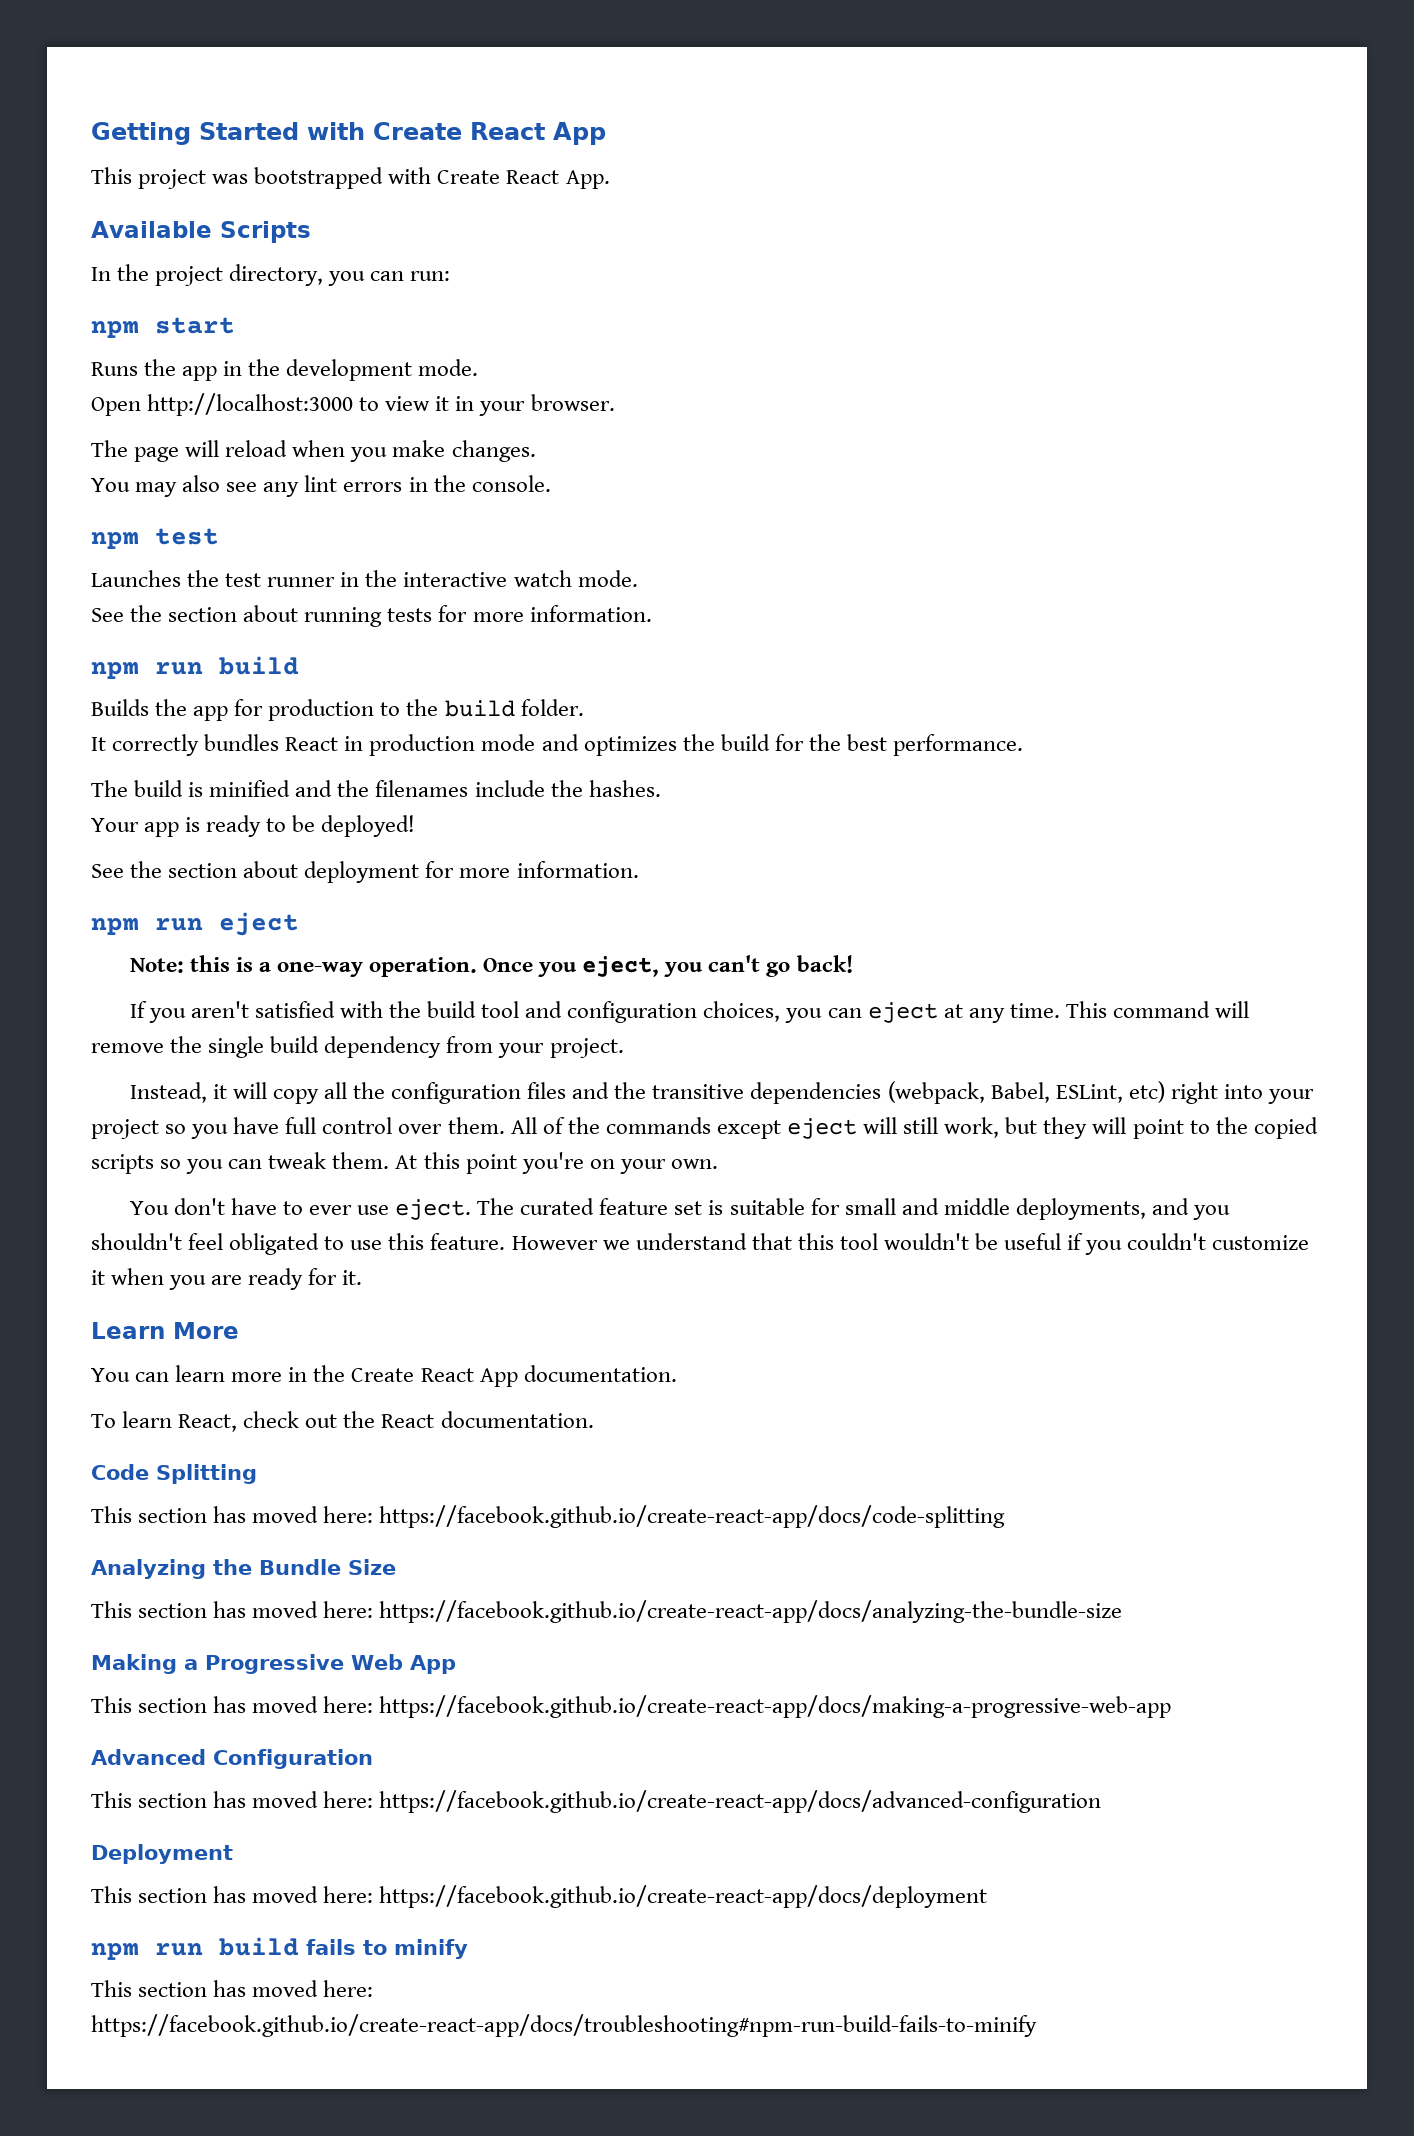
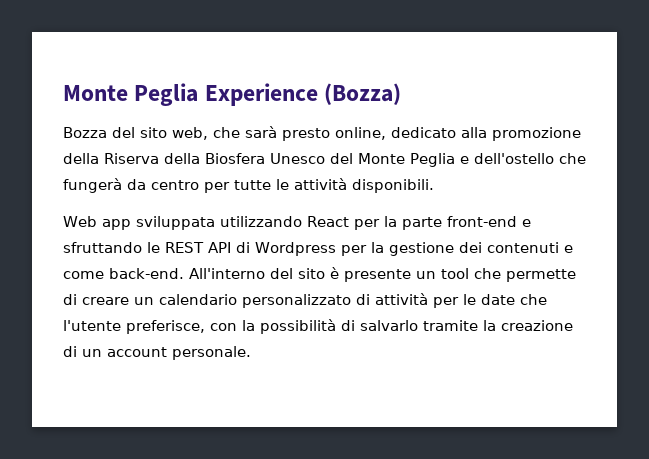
[91,122,606,145] [91,167,610,189] [91,221,311,243] [91,264,451,286] [91,317,235,338] [91,359,479,381] [91,393,615,416] [91,440,536,462] [91,475,551,497] [91,528,219,549] [91,570,638,587] [91,605,652,627] [91,656,299,679] [91,699,584,721] [91,734,1024,756] [91,780,661,797] [91,815,416,837] [91,861,639,883] [91,912,299,936] [129,955,853,977] [129,1001,1250,1023] [91,1036,624,1058] [129,1081,1314,1104] [91,1117,1318,1139] [91,1152,718,1174] [129,1198,1231,1220] [91,1233,1310,1255] [91,1268,363,1290] [91,1322,239,1339] [91,1365,677,1387] [91,1411,594,1432] [91,1464,257,1484] [91,1505,1006,1528] [91,1559,396,1579] [91,1600,1123,1623] [91,1654,456,1674] [91,1695,1172,1718] [91,1749,373,1769] [91,1790,1102,1813] [91,1844,233,1864] [91,1885,988,1908] [91,1937,468,1960] [91,1980,374,1997] [91,2014,1037,2037] Getting Started with Create React App // This project was bootstrapped with Create React App. // Available Scripts // In the project directory, you can run: // npm start // Runs the app in the development mode. // Open http://localhost:3000 to view it in your browser. // The page will reload when you make changes. // You may also see any lint errors in the console. // npm test // Launches the test runner in the interactive watch mode. // See the section about running tests for more information. // npm run build // Builds the app for production to the build folder. // It correctly bundles React in production mode and optimizes the build for the best performance. // The build is minified and the filenames include the hashes. // Your app is ready to be deployed! // See the section about deployment for more information. // npm run eject // Note: this is a one-way operation. Once you eject, you can't go back! // If you aren't satisfied with the build tool and configuration choices, you can eject at any time. This command will remove the single build dependency from your project. // Instead, it will copy all the configuration files and the transitive dependencies (webpack, Babel, ESLint, etc) right into your project so you have full control over them. All of the commands except eject will still work, but they will point to the copied scripts so you can tweak them. At this point you're on your own. // You don't have to ever use eject. The curated feature set is suitable for small and middle deployments, and you shouldn't feel obligated to use this feature. However we understand that this tool wouldn't be useful if you couldn't customize it when you are ready for it. // Learn More // You can learn more in the Create React App documentation. // To learn React, check out the React documentation. // Code Splitting // This section has moved here: https://facebook.github.io/create-react-app/docs/code-splitting // Analyzing the Bundle Size // This section has moved here: https://facebook.github.io/create-react-app/docs/analyzing-the-bundle-size // Making a Progressive Web App // This section has moved here: https://facebook.github.io/create-react-app/docs/making-a-progressive-web-app // Advanced Configuration // This section has moved here: https://facebook.github.io/create-react-app/docs/advanced-configuration // Deployment // This section has moved here: https://facebook.github.io/create-react-app/docs/deployment // npm run build fails to minify // This section has moved here: https://facebook.github.io/create-react-app/docs/troubleshooting#npm-run-build-fails-to-minify -> [63,83,402,106] [63,126,581,141] [63,153,586,167] [63,178,434,193] [63,216,531,230] [63,242,573,256] [63,267,576,282] [63,293,547,308] [63,319,573,334] [63,346,251,360] Monte Peglia Experience (Bozza) // Bozza del sito web, che sarà presto online, dedicato alla promozione della Riserva della Biosfera Unesco del Monte Peglia e dell'ostello che fungerà da centro per tutte le attività disponibili. // Web app sviluppata utilizzando React per la parte front-end e sfruttando le REST API di Wordpress per la gestione dei contenuti e come back-end. All'interno del sito è presente un tool che permette di creare un calendario personalizzato di attività per le date che l'utente preferisce, con la possibilità di salvarlo tramite la creazione di un account personale.

